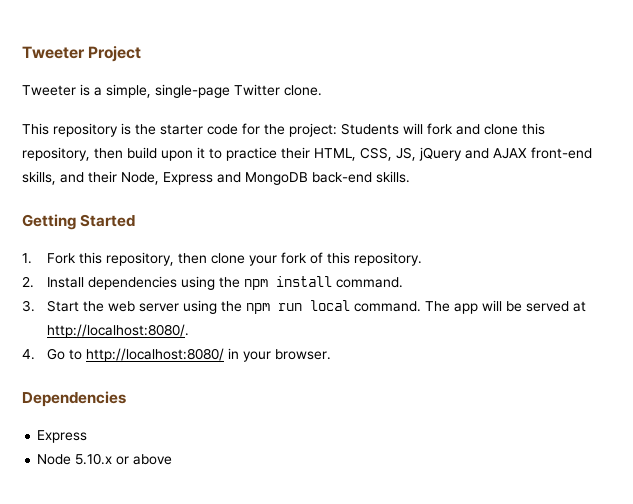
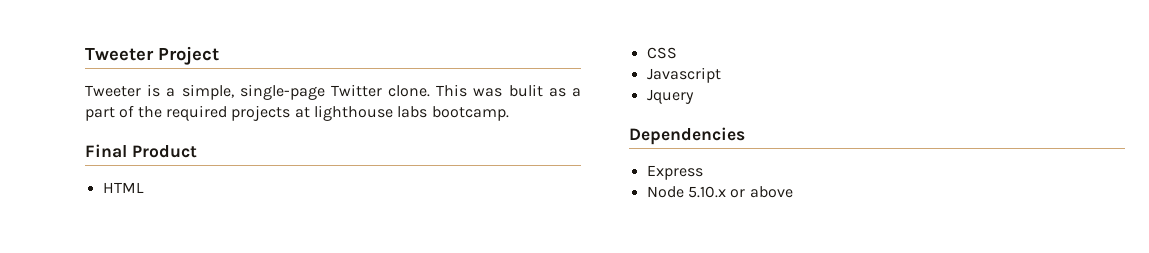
[22,123,545,137] [22,147,592,161] [22,171,410,185] [22,214,136,230] [22,252,423,266] [22,276,404,290] [22,300,587,314] [47,324,190,338] [22,348,332,362] // This repository is the starter code for the project: Students will fork and clone this repository, then build upon it to practice their HTML, CSS, JS, jQuery and AJAX front-end skills, and their Node, Express and MongoDB back-end skills. // Getting Started // 1. Fork this repository, then clone your fork of this repository. // 2. Install dependencies using the npm install command. // 3. Start the web server using the npm run local command. The app will be served at http://localhost:8080/. // 4. Go to http://localhost:8080/ in your browser. -> [436,84,581,97] [85,105,509,121] [85,144,197,158] [102,182,144,193] [646,47,677,59] [646,67,721,83] [646,89,694,104] This was bulit as a part of the required projects at lighthouse labs bootcamp. // Final Product // HTML // CSS // Javascript // Jquery

